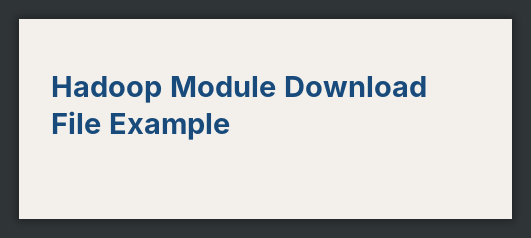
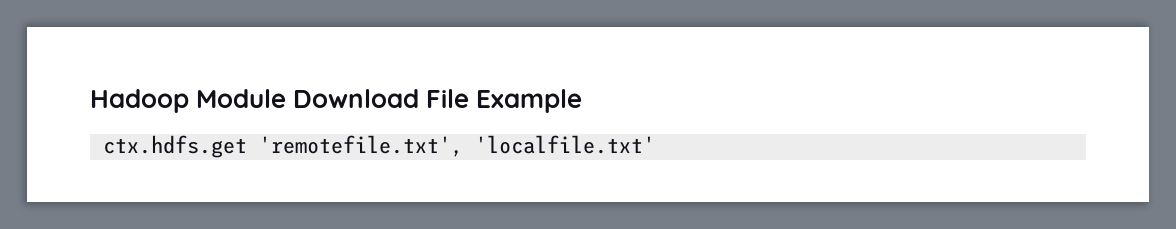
(230, 126) none -> [102,135,655,158] // ctx.hdfs.get 'remotefile.txt', 'localfile.txt'

